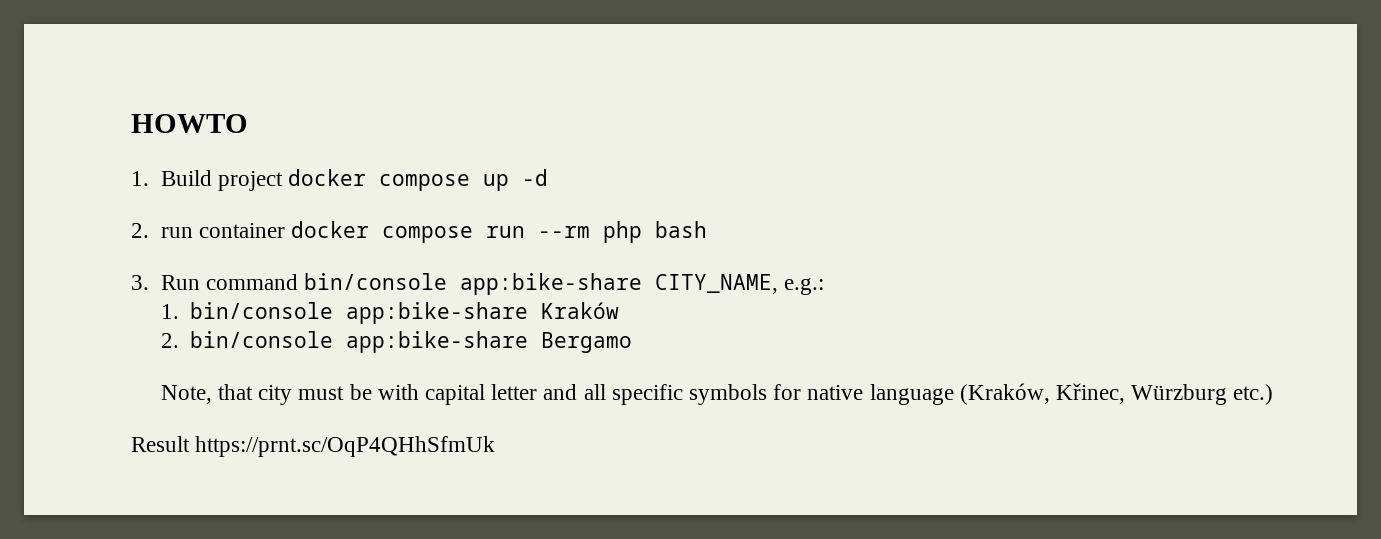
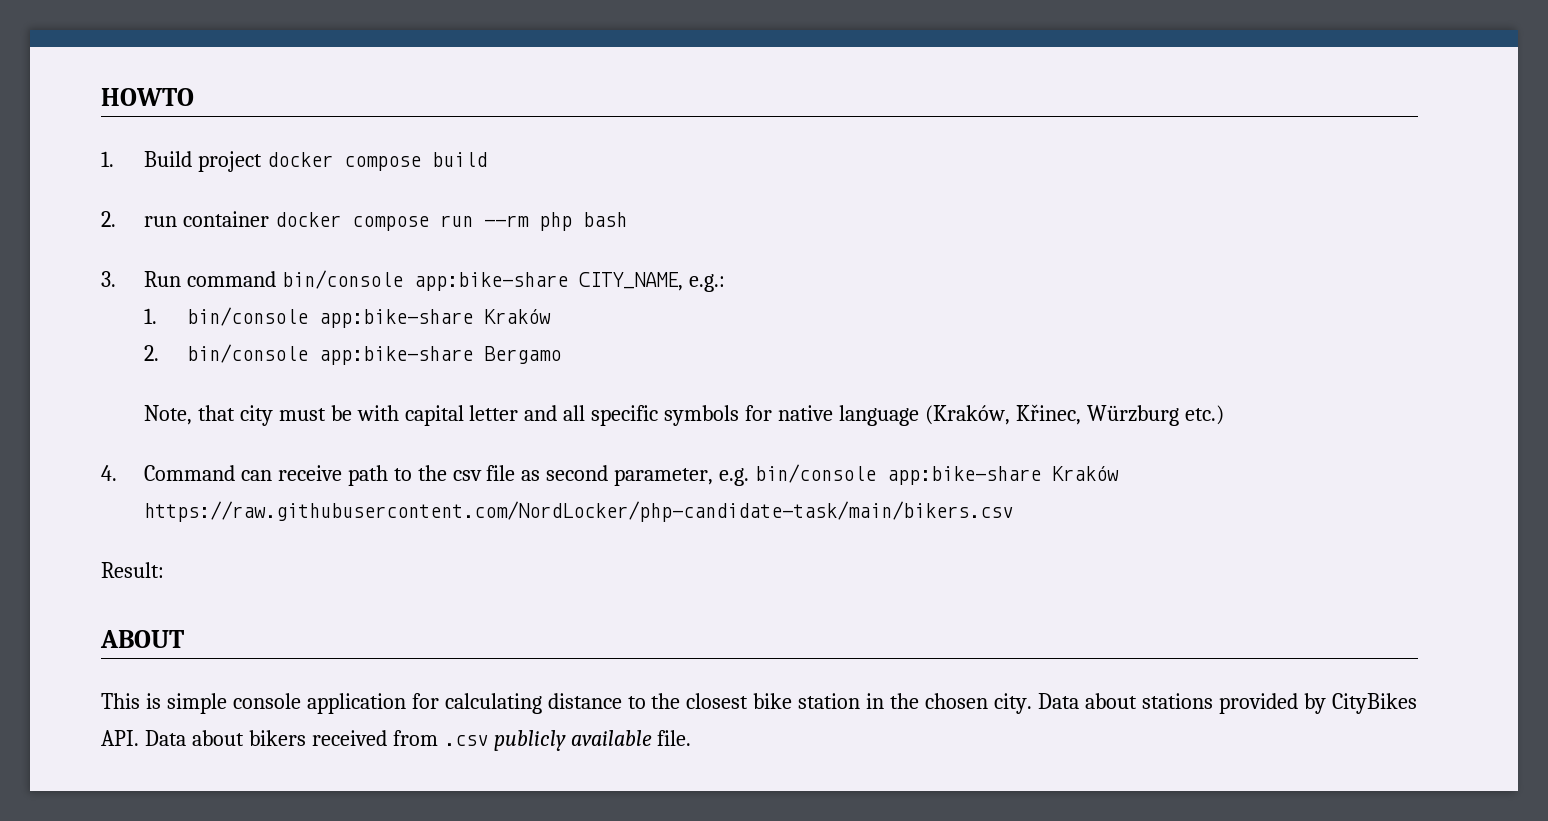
[483,169,549,191] up -d -> [431,152,487,167] build
[131,436,496,457] Result https://prnt.sc/OqP4QHhSfmUk -> [101,464,1120,486] [143,501,1013,522] [101,562,164,578] [100,630,184,648] [101,693,1417,714] [101,730,692,751] 4. Command can receive path to the csv file as second parameter, e.g. bin/console app:bike-share Kraków https://raw.githubusercontent.com/NordLocker/php-candidate-task/main/bikers.csv // Result: // ABOUT // This is simple console application for calculating distance to the closest bike station in the chosen city. Data about stations provided by CityBikes API. Data about bikers received from .csv publicly available file.

